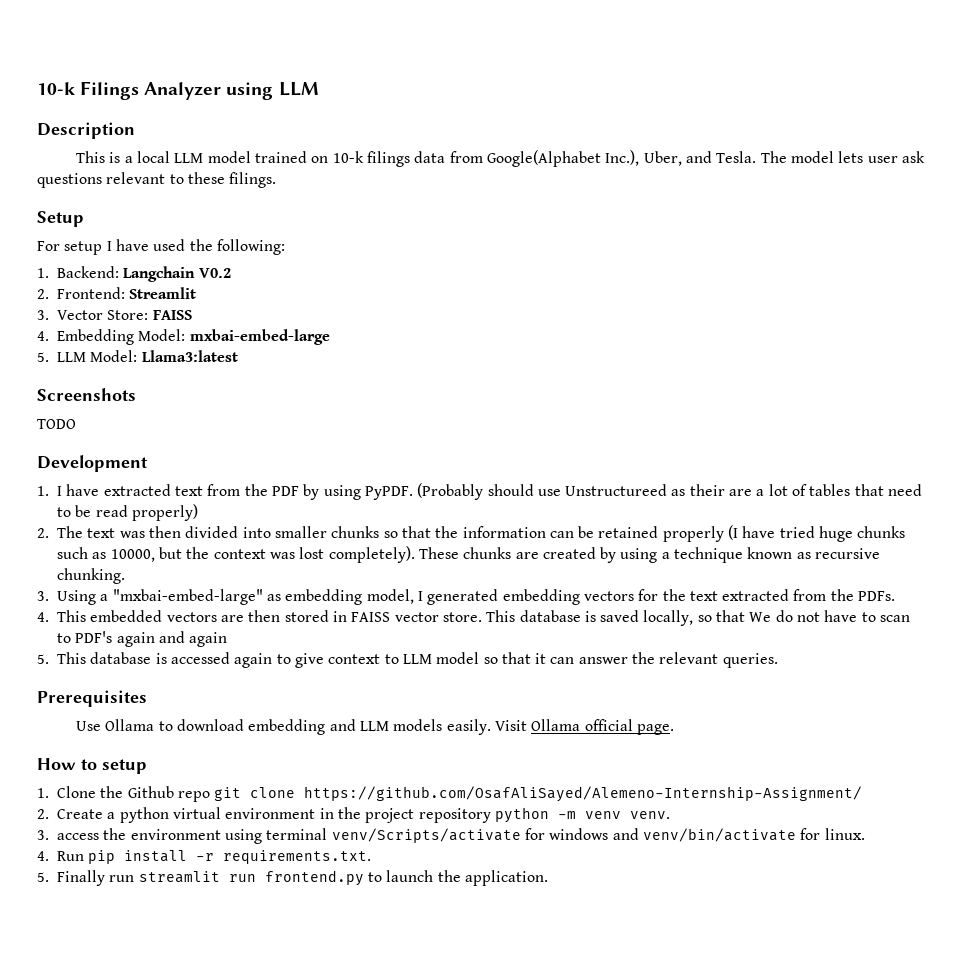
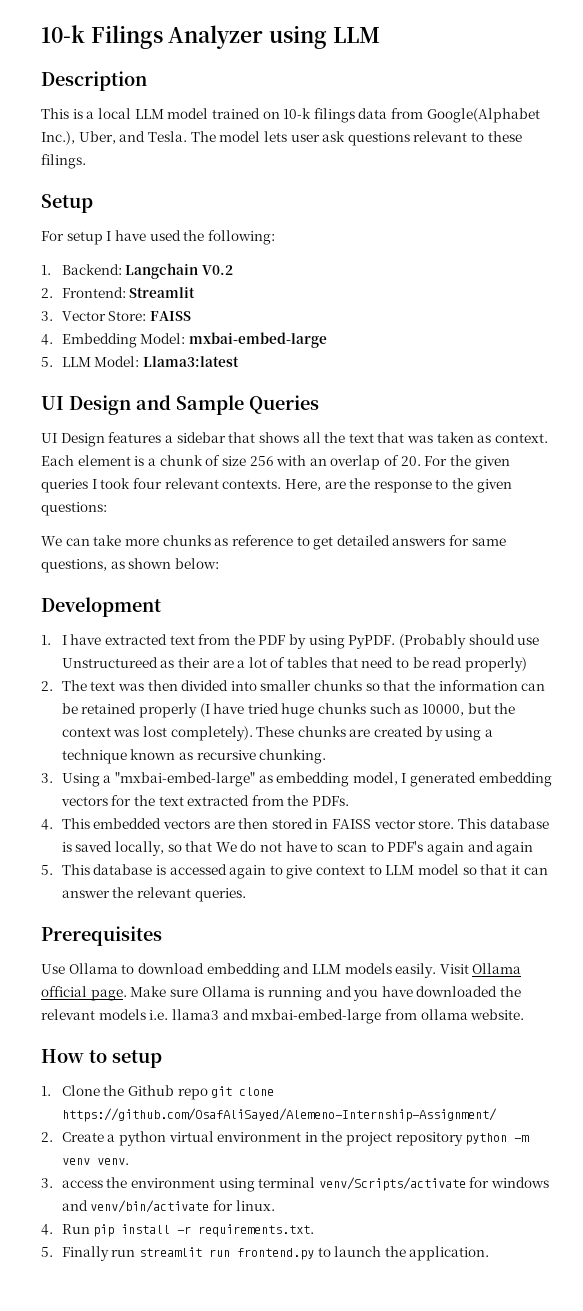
[37,388,136,401] [37,419,76,429] Screenshots // TODO -> [41,395,319,415] [41,432,549,447] [41,455,510,470] [41,478,512,493] [41,502,107,516] [41,535,506,550] [41,558,219,573] UI Design and Sample Queries // UI Design features a sidebar that shows all the text that was taken as context. Each element is a chunk of size 256 with an overlap of 20. For the given queries I took four relevant contexts. Here, are the response to the given questions: // We can take more chunks as reference to get detailed answers for same questions, as shown below:
(675, 729) none -> [130,986,522,1001] [41,1009,525,1024] Make sure Ollama is running and you have downloaded the relevant models i.e. llama3 and mxbai-embed-large from ollama website.

